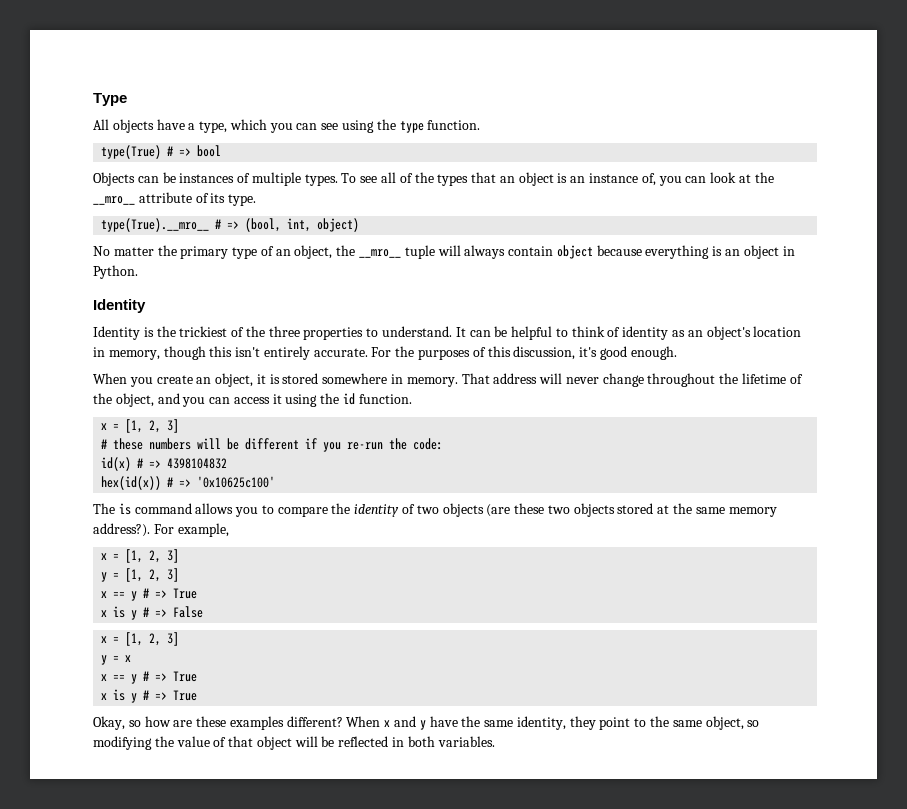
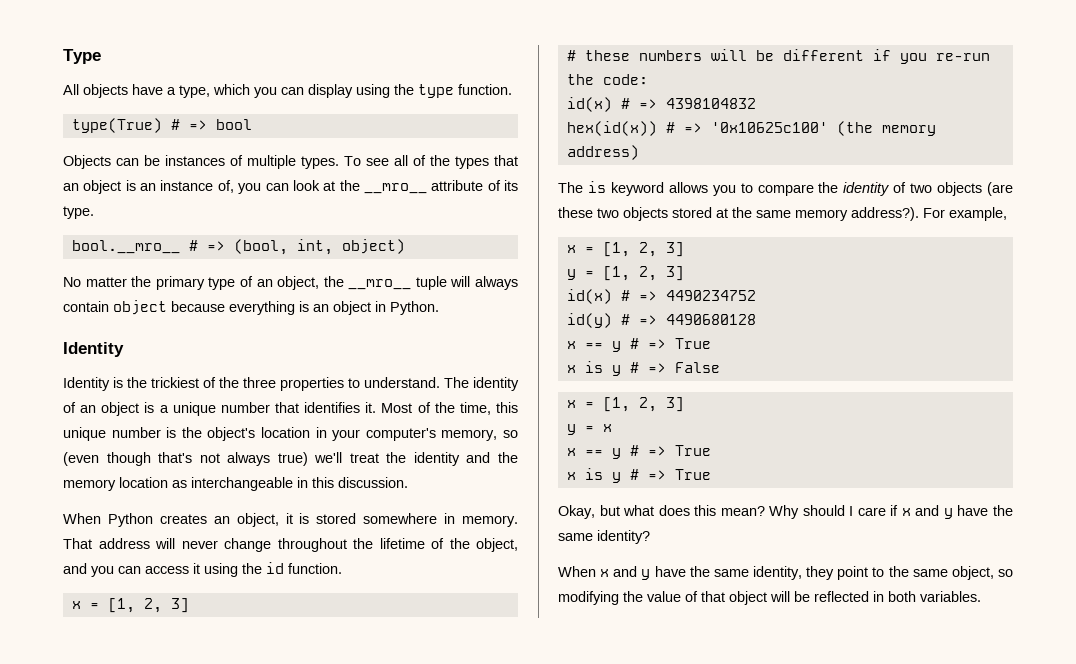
[321,123,339,130] see -> [308,84,353,98] display
[101,218,210,232] type(True).__mro__ -> [71,240,180,254] bool.__mro__
[455,326,802,340] [93,346,677,360] [93,373,193,387] It can be helpful to think of identity as an object's location in memory, though this isn't entirely accurate. For the purposes of this discussion, it's good enough. // When you create -> [444,377,519,391] [63,402,519,416] [63,427,518,441] [63,452,518,466] [63,477,408,491] [63,513,207,527] The identity of an object is a unique number that identifies it. Most of the time, this unique number is the object's location in your computer's memory, so (even though that's not always true) we'll treat the identity and the memory location as interchangeable in this discussion. // When Python creates
(276, 482) none -> [836,121,936,136] [566,145,639,160] (the memory address)
[134,503,192,514] command -> [610,182,664,196] keyword
(180, 575) none -> [566,289,756,304] [566,313,756,328] // id(x) # => 4490234752 // id(y) # => 4490680128
[128,716,343,730] so how are these examples different? -> [599,505,1014,519] [558,530,650,544] but what does this mean? Why should I care if x and y have the same identity? //

